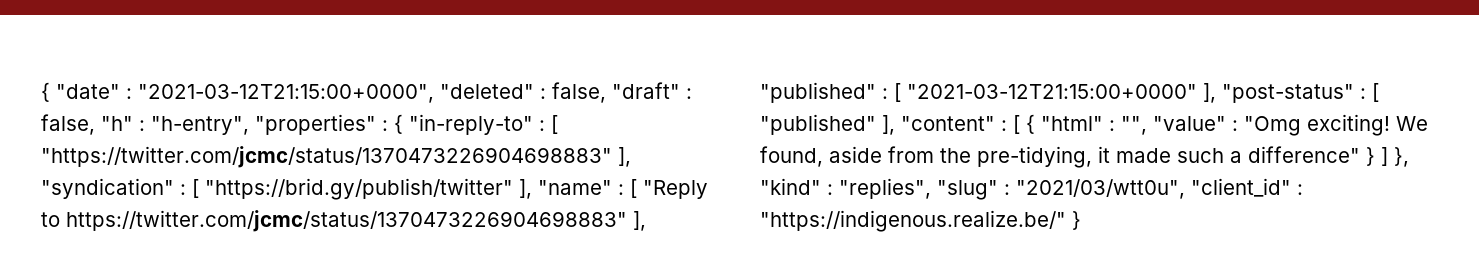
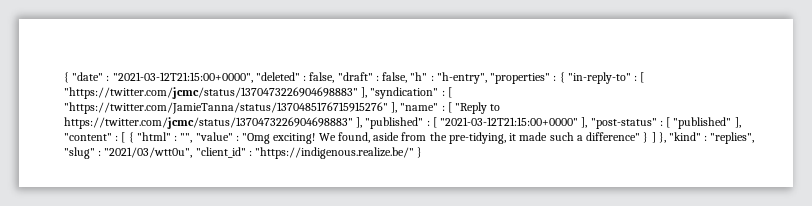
[205,178,513,200] "https://brid.gy/publish/twitter" -> [64,102,388,114] "https://twitter.com/JamieTanna/status/1370485176715915276"

